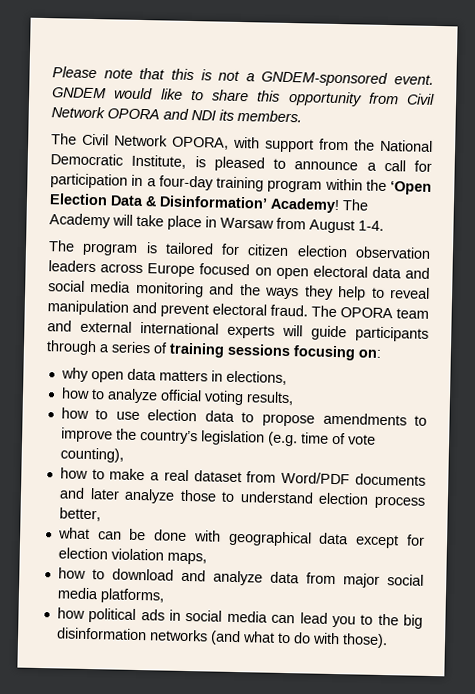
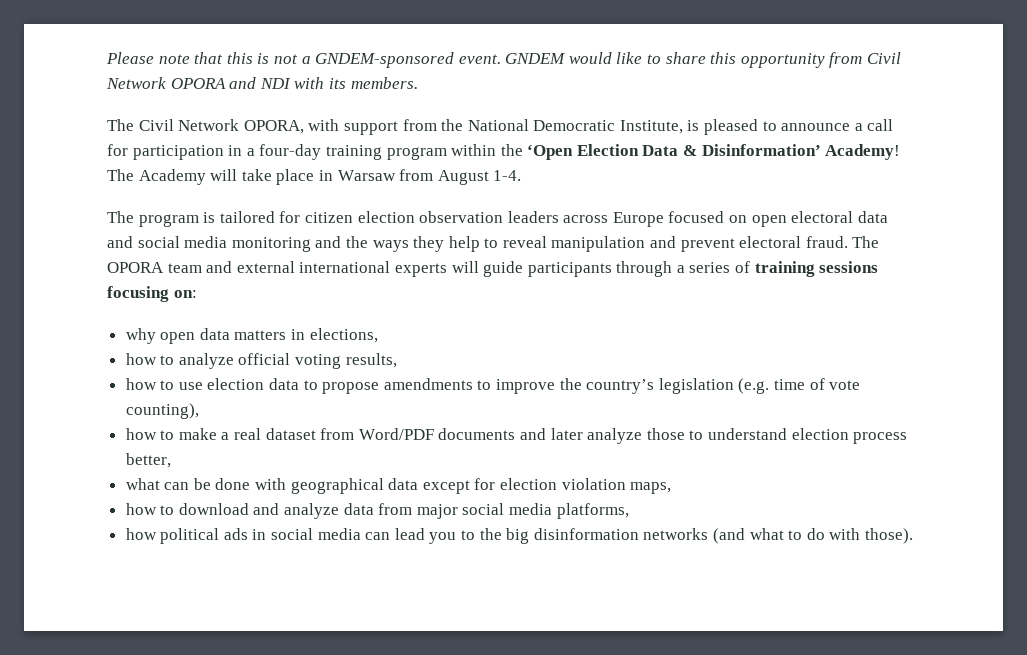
(216, 115) none -> [294,77,325,89] with

